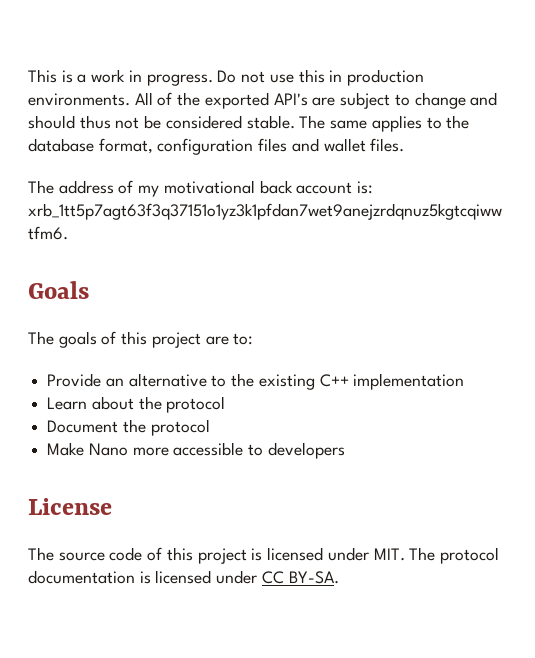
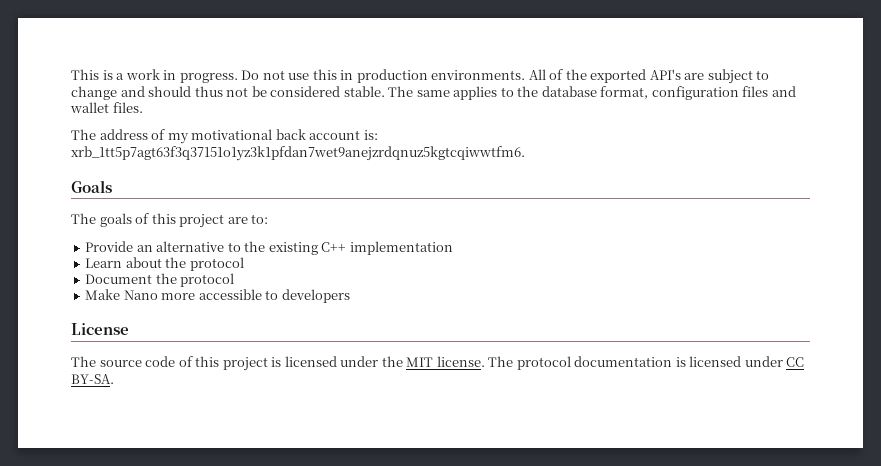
[373,548,405,561] MIT. -> [381,356,485,367] the MIT license.

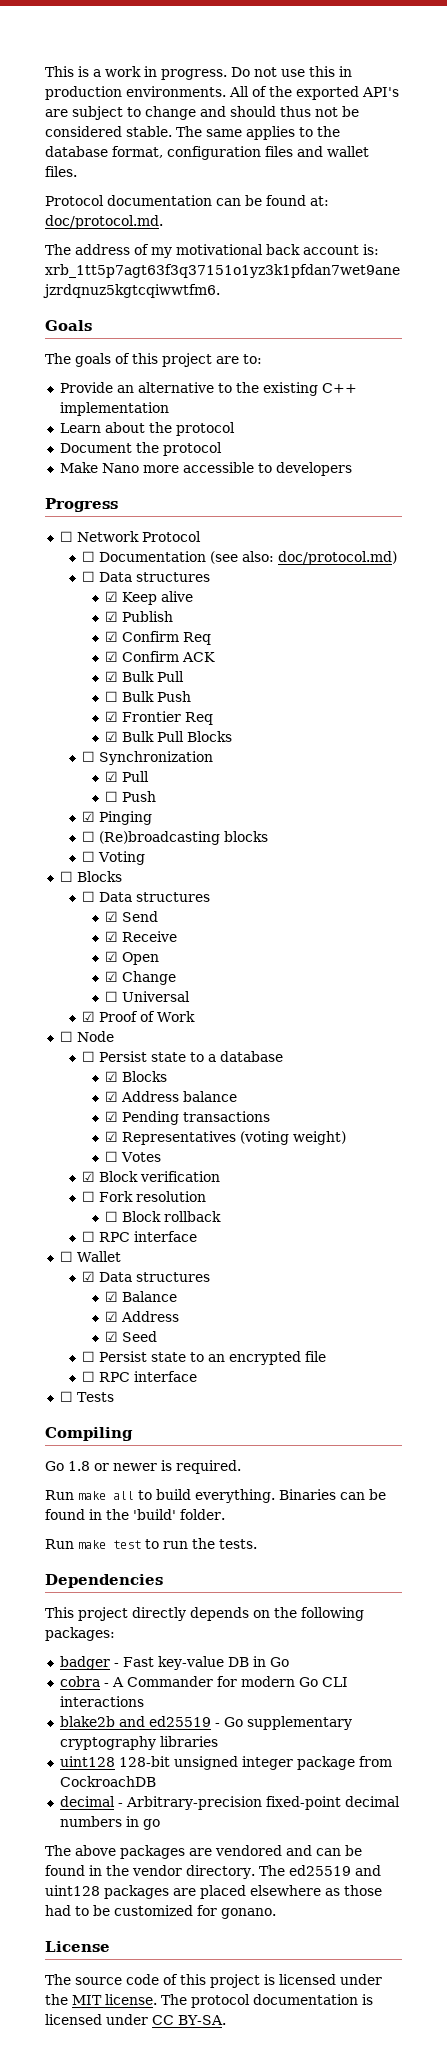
(143, 107) none -> [45,195,329,206] [45,215,163,229] // Protocol documentation can be found at: doc/protocol.md.
(350, 296) none -> [45,498,118,512] [59,531,201,542] [82,551,398,565] [82,571,211,582] [105,591,194,605] [105,611,174,622] [105,631,212,645] [105,651,216,662] [105,671,185,682] [105,691,192,702] [105,711,214,725] [105,731,233,742] [82,751,214,765] [105,771,150,782] [105,791,157,802] [82,811,153,825] [82,831,269,845] [82,851,146,865] [59,871,122,882] [82,891,211,902] [105,911,159,922] [105,931,178,942] [105,951,160,965] [105,971,177,985] [105,991,191,1002] [82,1011,196,1022] [59,1031,114,1042] [82,1051,284,1062] [105,1071,168,1082] [105,1091,238,1102] [105,1111,271,1125] [105,1131,347,1145] [105,1151,162,1162] [82,1171,221,1182] [82,1191,207,1202] [105,1211,222,1222] [82,1231,198,1242] [59,1251,121,1262] [82,1271,211,1282] [105,1291,178,1302] [105,1311,180,1322] [105,1331,158,1342] [82,1351,327,1365] [82,1371,198,1382] [59,1391,114,1402] [45,1427,133,1441] [45,1460,241,1474] [45,1489,386,1503] [45,1509,225,1520] [45,1538,257,1549] [45,1574,163,1588] [45,1607,364,1621] [45,1627,115,1641] [59,1656,289,1670] [59,1676,348,1687] [59,1696,144,1707] [59,1716,352,1730] [59,1736,218,1750] [59,1756,392,1770] [59,1776,156,1787] [59,1796,400,1810] [59,1816,160,1830] [45,1845,362,1859] [45,1865,381,1879] [45,1885,382,1899] [45,1905,276,1919] // Progress // ☐ Network Protocol // ☐ Documentation (see also: doc/protocol.md) // ☐ Data structures // ☑ Keep alive // ☑ Publish // ☑ Confirm Req // ☑ Confirm ACK // ☑ Bulk Pull // ☐ Bulk Push // ☑ Frontier Req // ☑ Bulk Pull Blocks // ☐ Synchronization // ☑ Pull // ☐ Push // ☑ Pinging // ☐ (Re)broadcasting blocks // ☐ Voting // ☐ Blocks // ☐ Data structures // ☑ Send // ☑ Receive // ☑ Open // ☑ Change // ☐ Universal // ☑ Proof of Work // ☐ Node // ☐ Persist state to a database // ☑ Blocks // ☑ Address balance // ☑ Pending transactions // ☑ Representatives (voting weight) // ☐ Votes // ☑ Block verification // ☐ Fork resolution // ☐ Block rollback // ☐ RPC interface // ☐ Wallet // ☑ Data structures // ☑ Balance // ☑ Address // ☑ Seed // ☐ Persist state to an encrypted file // ☐ RPC interface // ☐ Tests // Compiling // Go 1.8 or newer is required. // Run make all to build everything. Binaries can be found in the 'build' folder. // Run make test to run the tests. // Dependencies // This project directly depends on the following packages: // badger - Fast key-value DB in Go // cobra - A Commander for modern Go CLI interactions // blake2b and ed25519 - Go supplementary cryptography libraries // uint128 128-bit unsigned integer package from CockroachDB // decimal - Arbitrary-precision fixed-point decimal numbers in go // The above packages are vendored and can be found in the vendor directory. The ed25519 and uint128 packages are placed elsewhere as those had to be customized for gonano.

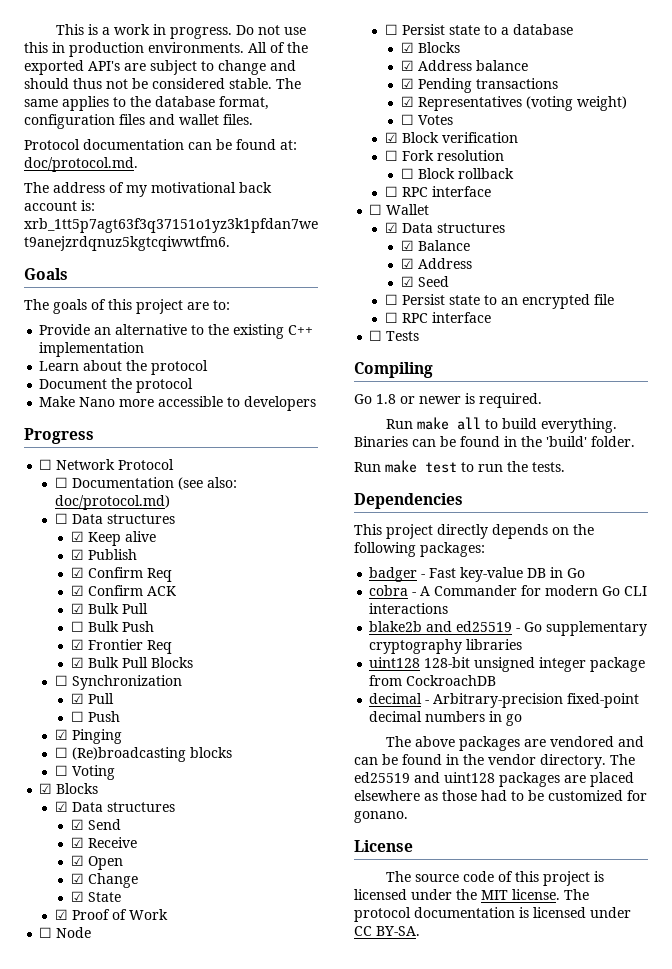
[59,871,122,882] [82,891,96,902] ☐ Blocks // ☐ -> [39,783,99,794] [54,801,68,812] ☑ Blocks // ☑
[105,991,191,1002] ☐ Universal -> [70,891,121,902] ☑ State

